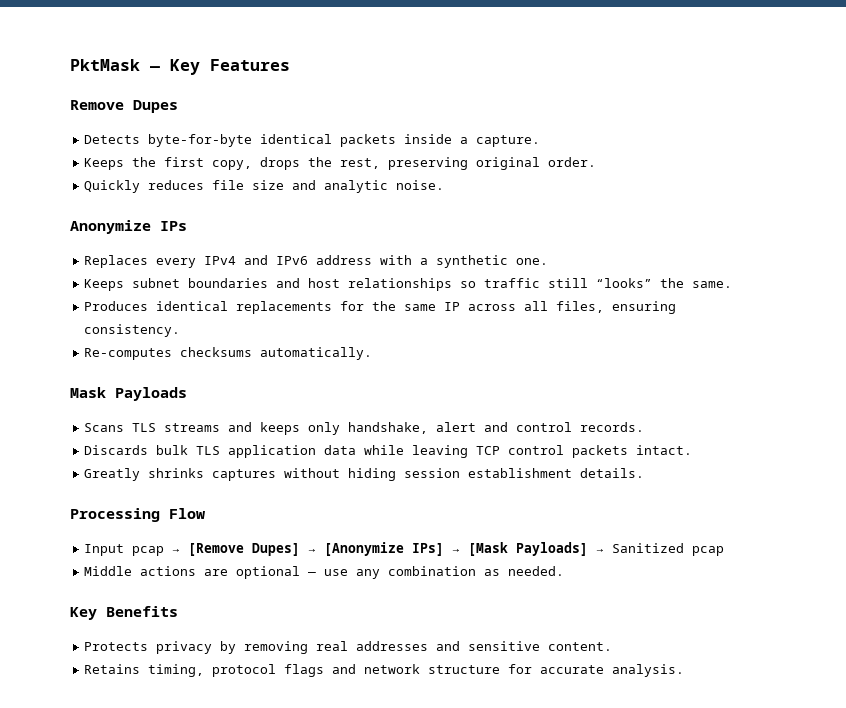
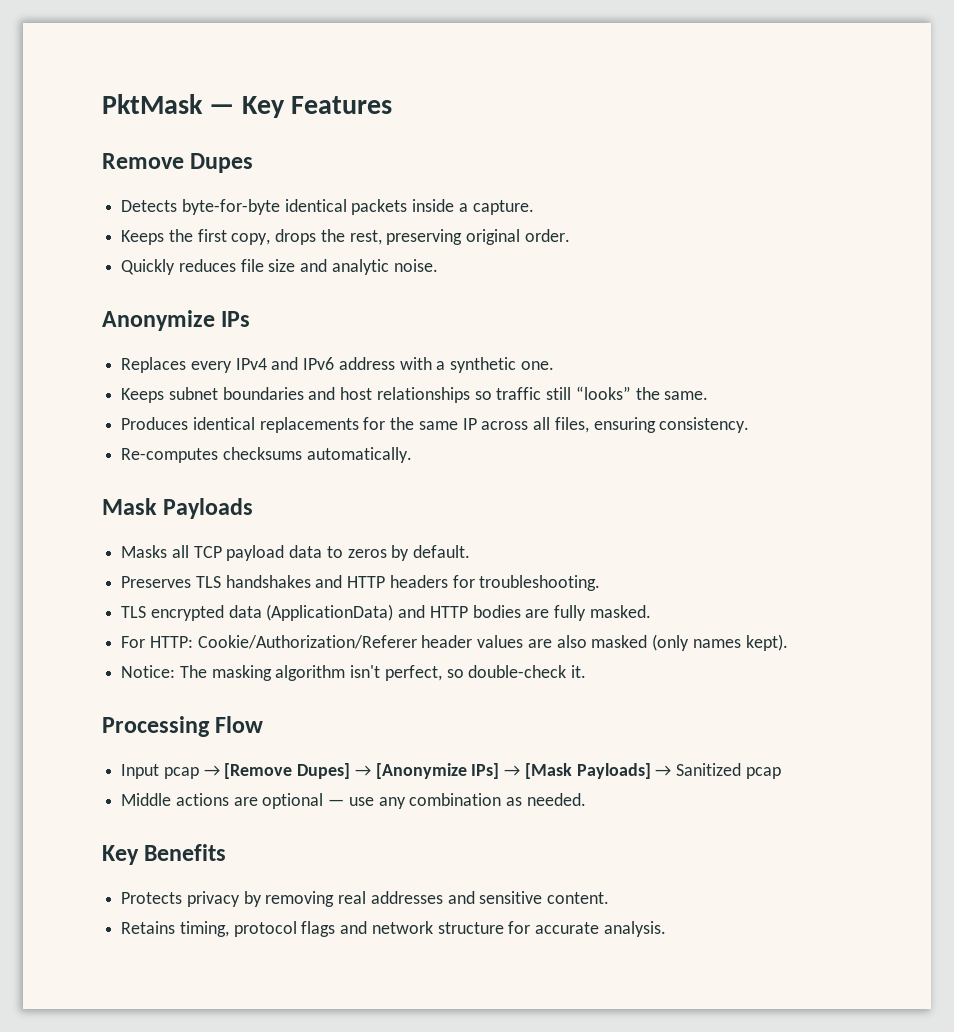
[84,422,645,435] [84,445,693,458] [84,468,645,481] Scans TLS streams and keeps only handshake, alert and control records. // Discards bulk TLS application data while leaving TCP control packets intact. // Greatly shrinks captures without hiding session establishment details. -> [121,545,471,561] [121,575,601,591] [121,604,651,621] [121,634,788,651] [121,665,587,681] Masks all TCP payload data to zeros by default. // Preserves TLS handshakes and HTTP headers for troubleshooting. // TLS encrypted data (ApplicationData) and HTTP bodies are fully masked. // For HTTP: Cookie/Authorization/Referer header values are also masked (only names kept). // Notice: The masking algorithm isn't perfect, so double-check it.

